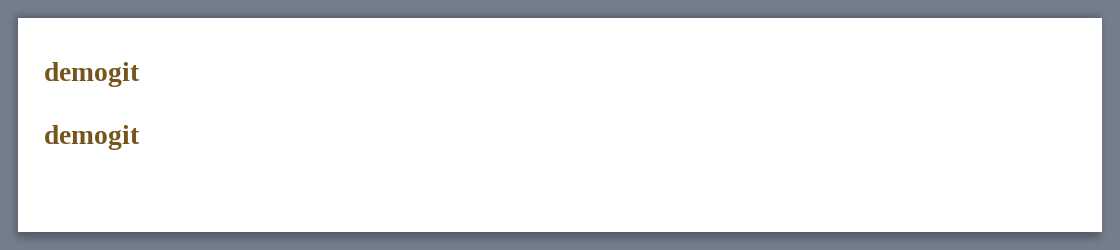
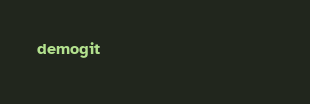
[44,62,140,87] [44,125,140,150] demogit // demogit -> [37,42,100,58] demogit

